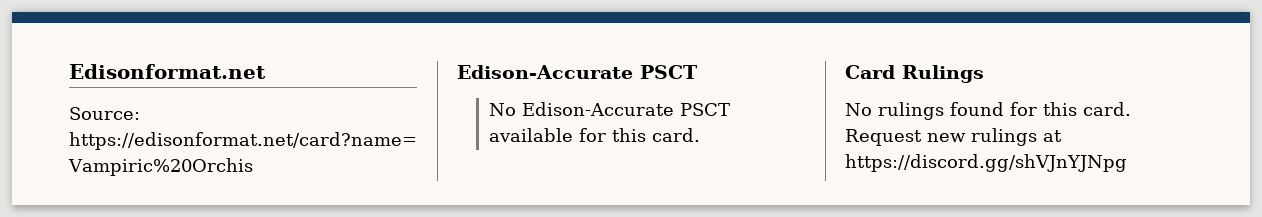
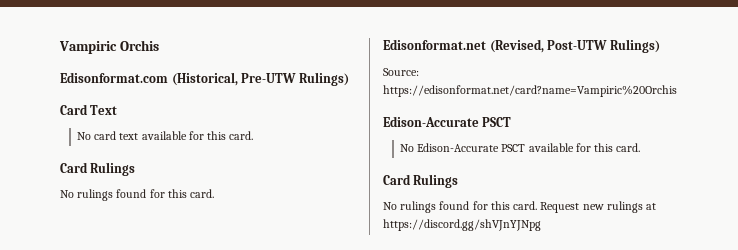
[69,64,266,79] Edisonformat.net -> [59,40,159,54] [60,72,349,86] [60,104,118,115] [76,131,254,140] [60,162,136,176] [60,189,215,201] [383,39,660,53] Vampiric Orchis // Edisonformat.com (Historical, Pre-UTW Rulings) // Card Text // No card text available for this card. // Card Rulings // No rulings found for this card. // Edisonformat.net (Revised, Post-UTW Rulings)

